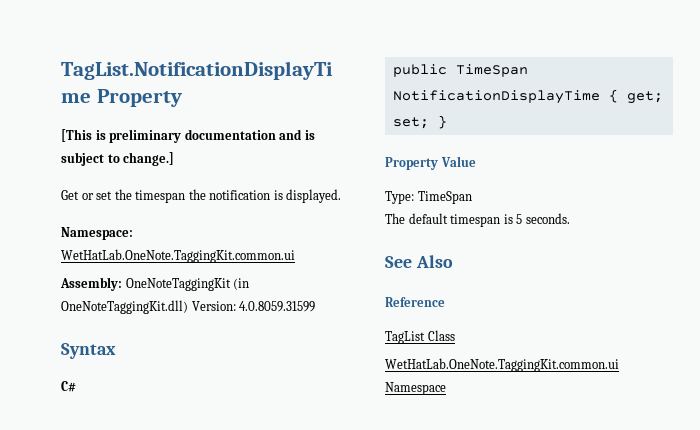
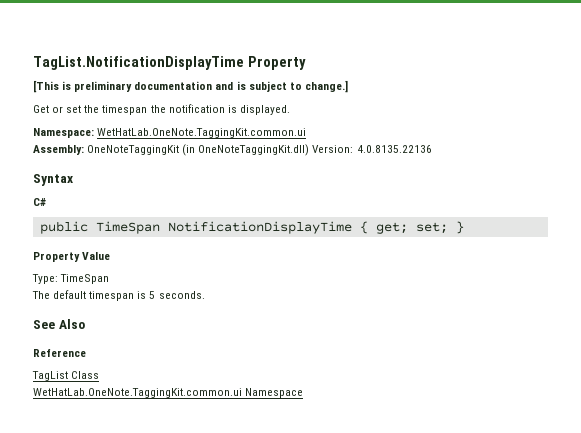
[239,301,316,312] 4.0.8059.31599 -> [356,145,432,153] 4.0.8135.22136

